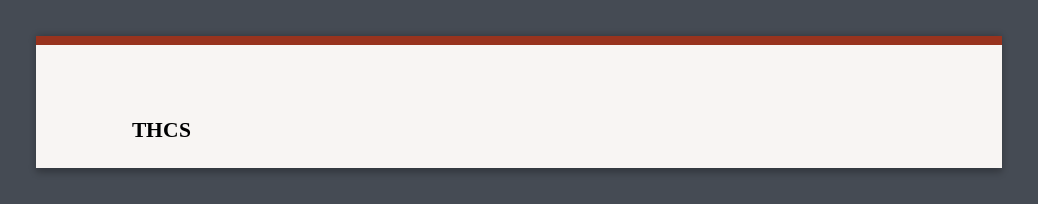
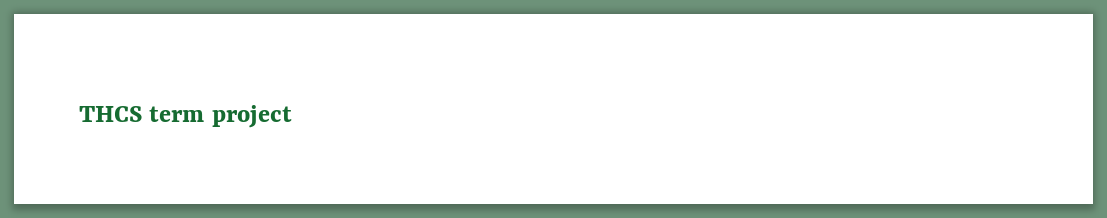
(191, 130) none -> [149,105,292,128] term project

